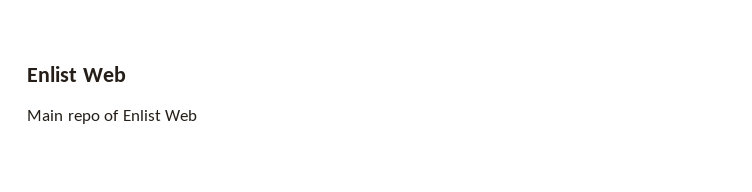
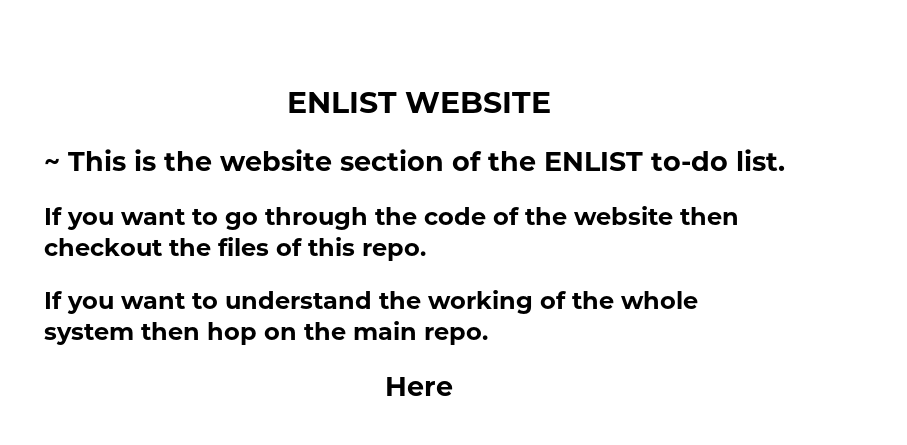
[27,66,126,82] [27,110,198,124] Enlist Web // Main repo of Enlist Web -> [286,92,552,113] [44,149,785,171] [44,206,739,230] [44,237,426,261] [44,290,698,314] [44,321,488,345] [385,377,453,396] ENLIST WEBSITE // ~ This is the website section of the ENLIST to-do list. // If you want to go through the code of the website then checkout the files of this repo. // If you want to understand the working of the whole system then hop on the main repo. // Here

